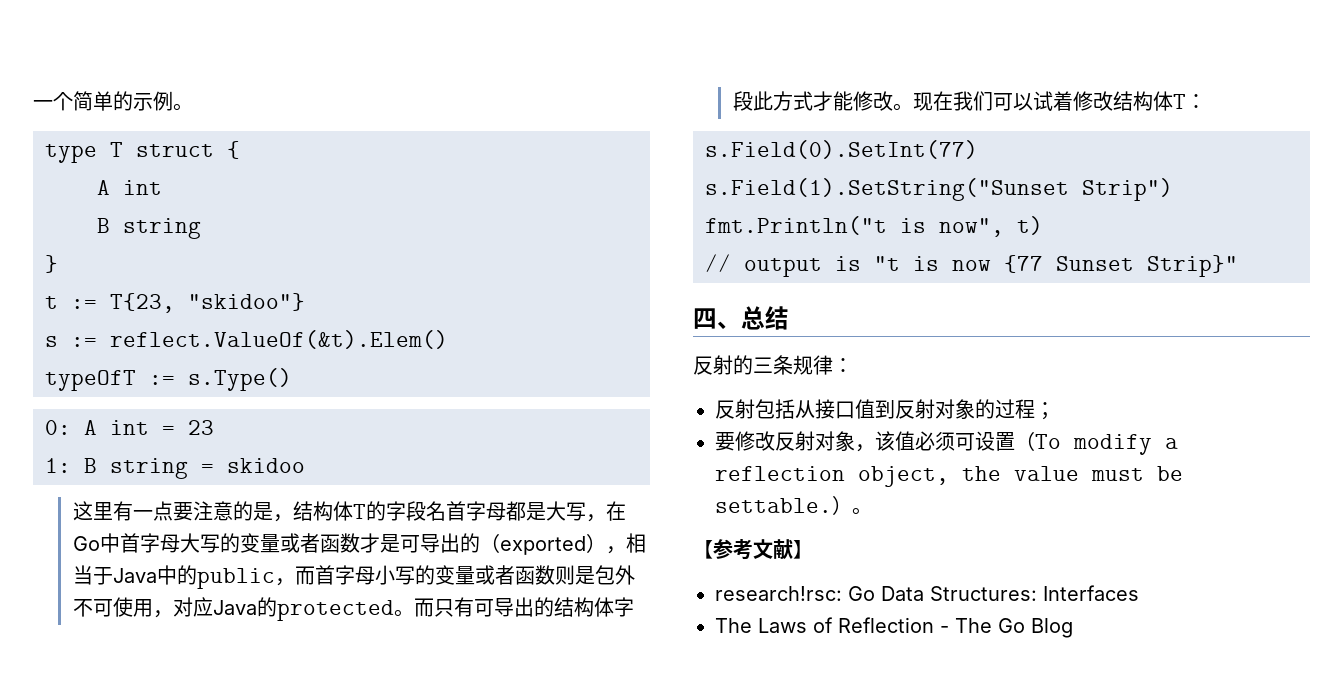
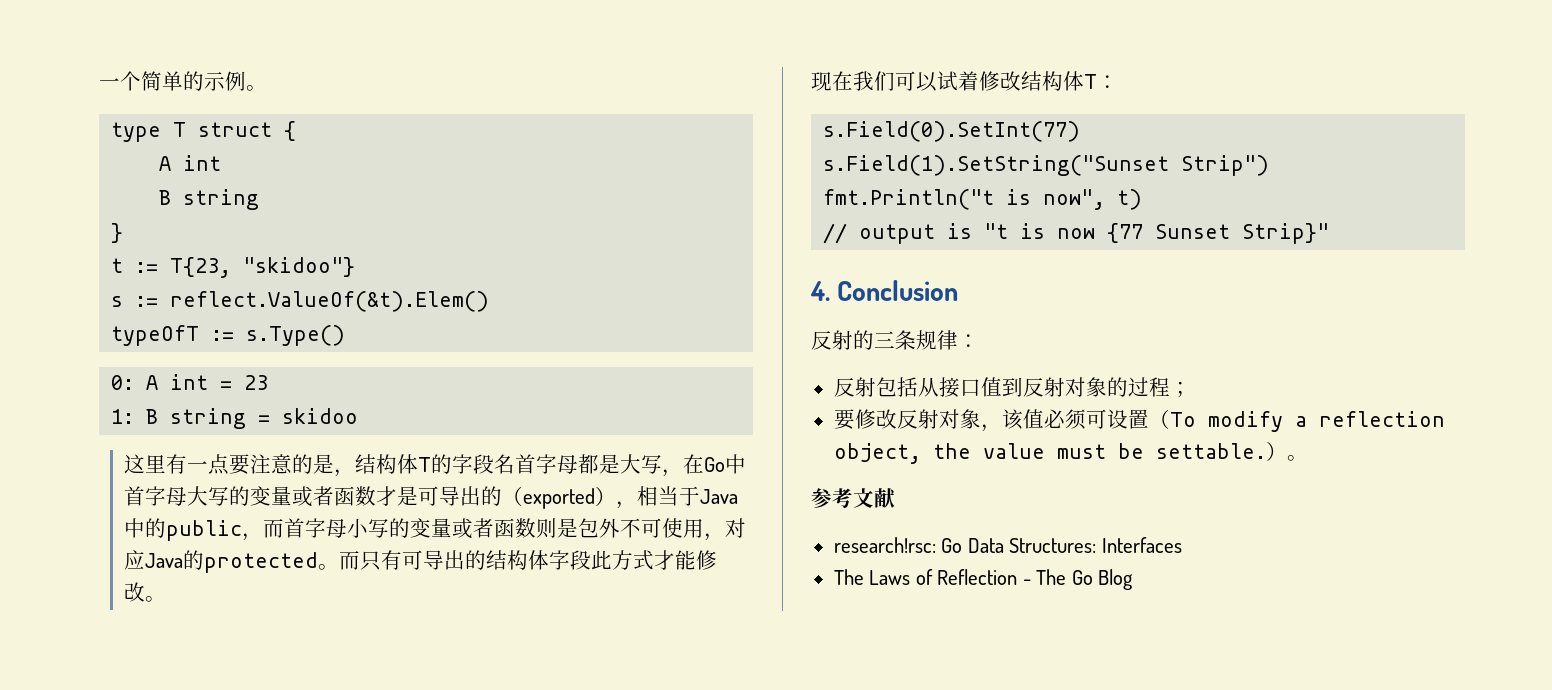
(913, 107) none -> (167, 599) //
[693,306,789,330] 四、总结 -> [810,280,959,301] 4. Conclusion
[693,540,713,559] 【 -> (1308, 458) none
[793,540,813,559] 】 -> (896, 498) none

